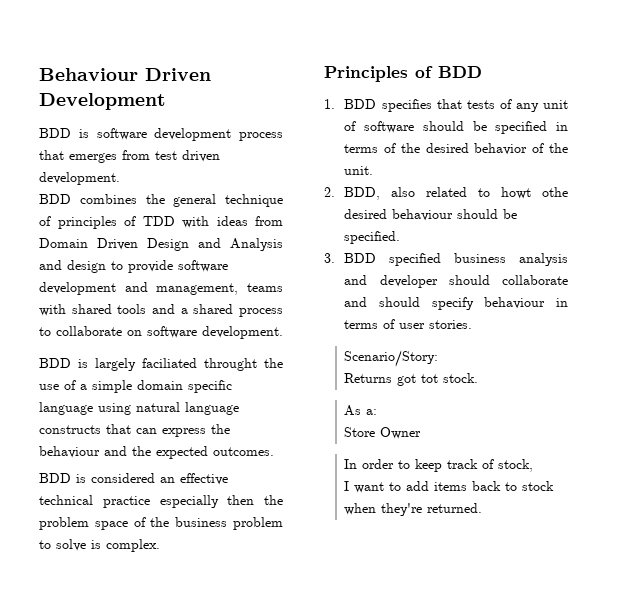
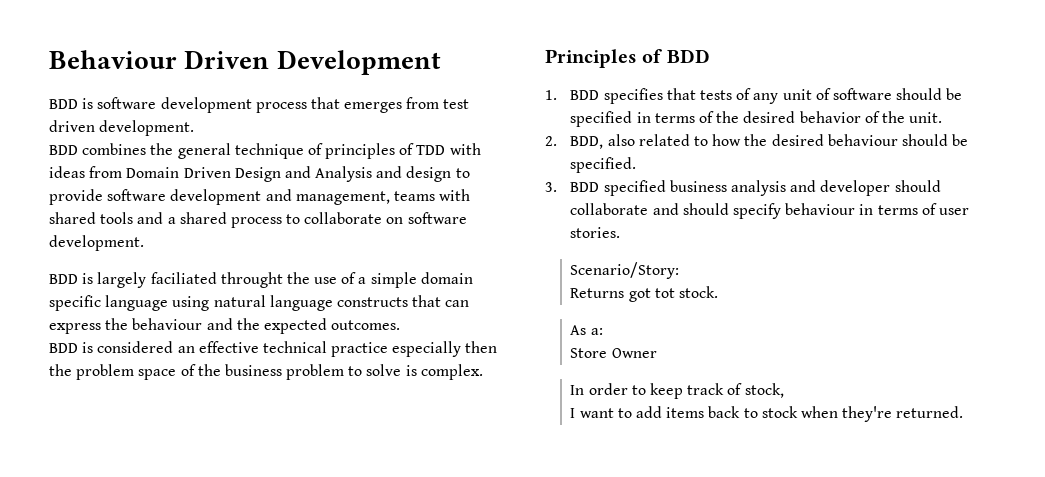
[501,187,568,199] howt othe -> [712,134,768,146] how the

